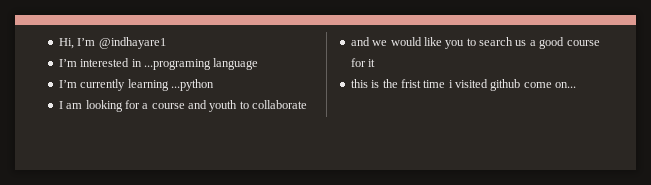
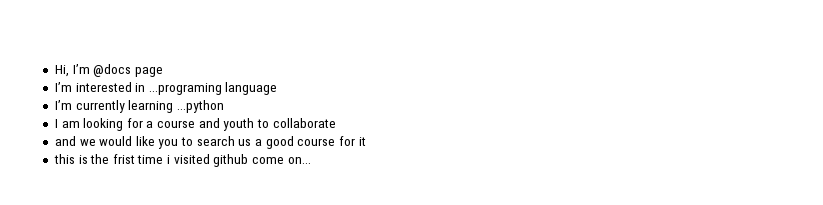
[98,37,166,49] @indhayare1 -> [93,64,163,77] @docs page

